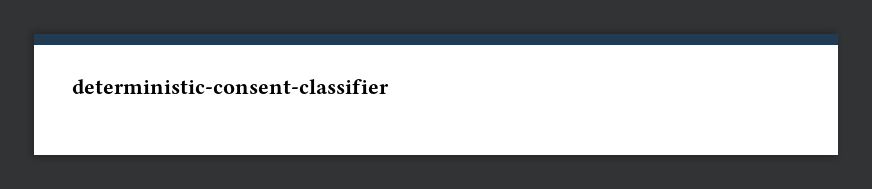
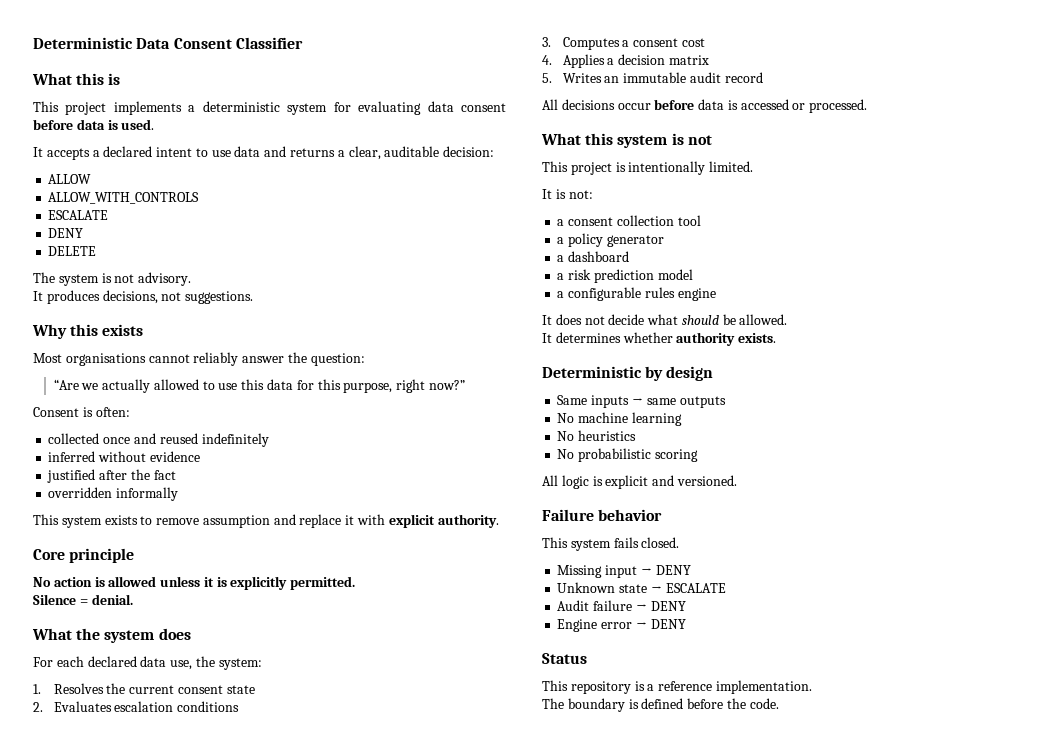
[72,79,389,94] deterministic-consent-classifier -> [33,37,303,49] [32,73,121,85] [33,101,507,115] [33,119,155,130] [33,146,495,160] [48,174,92,184] [48,192,200,204] [48,210,109,220] [48,228,84,238] [48,246,97,256] [33,272,192,286] [33,290,254,304] [32,324,144,339] [33,352,365,366] [53,379,465,393] [33,407,130,417] [48,433,269,447] [48,451,200,462] [47,469,176,483] [48,487,179,501] [33,514,499,528] [33,548,135,563] [33,576,356,590] [33,594,133,605] [32,628,191,643] [33,656,262,670] [33,683,255,694] [33,701,240,712] [542,37,705,50] [542,54,709,68] [542,72,763,83] [542,99,868,113] [541,133,712,148] [542,161,754,175] [542,189,593,199] [557,215,701,226] [557,233,664,247] [557,251,630,262] [557,269,693,283] [557,287,716,301] [542,314,788,325] [542,332,777,346] [542,366,714,381] [557,395,726,408] [557,412,682,426] [557,430,637,441] [557,448,698,462] [542,475,737,489] [542,509,663,521] [542,537,680,551] [557,565,691,578] [557,582,726,593] [557,600,686,611] [557,619,686,632] [542,653,587,664] [542,680,812,694] [542,698,779,712] Deterministic Data Consent Classifier // What this is // This project implements a deterministic system for evaluating data consent before data is used. // It accepts a declared intent to use data and returns a clear, auditable decision: // ALLOW // ALLOW_WITH_CONTROLS // ESCALATE // DENY // DELETE // The system is not advisory. // It produces decisions, not suggestions. // Why this exists // Most organisations cannot reliably answer the question: // “Are we actually allowed to use this data for this purpose, right now?” // Consent is often: // collected once and reused indefinitely // inferred without evidence // justified after the fact // overridden informally // This system exists to remove assumption and replace it with explicit authority. // Core principle // No action is allowed unless it is explicitly permitted. // Silence = denial. // What the system does // For each declared data use, the system: // 1. Resolves the current consent state // 2. Evaluates escalation conditions // 3. Computes a consent cost // 4. Applies a decision matrix // 5. Writes an immutable audit record // All decisions occur before data is accessed or processed. // What this system is not // This project is intentionally limited. // It is not: // a consent collection tool // a policy generator // a dashboard // a risk prediction model // a configurable rules engine // It does not decide what should be allowed. // It determines whether authority exists. // Deterministic by design // Same inputs → same outputs // No machine learning // No heuristics // No probabilistic scoring // All logic is explicit and versioned. // Failure behavior // This system fails closed. // Missing input → DENY // Unknown state → ESCALATE // Audit failure → DENY // Engine error → DENY // Status // This repository is a reference implementation. // The boundary is defined before the code.

